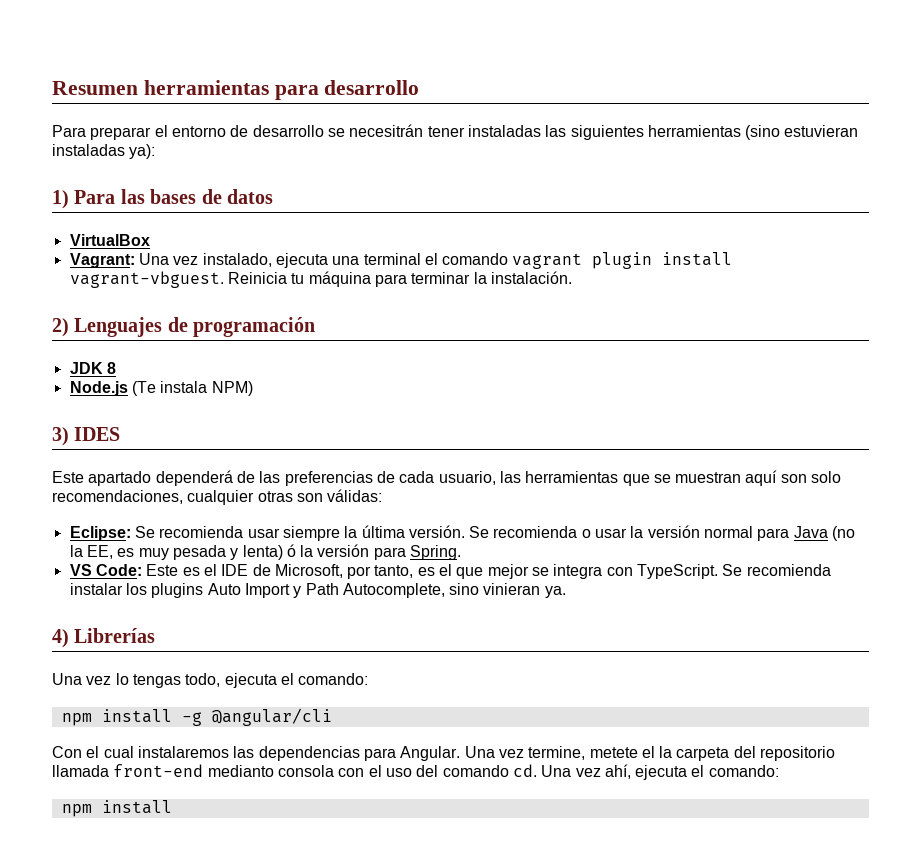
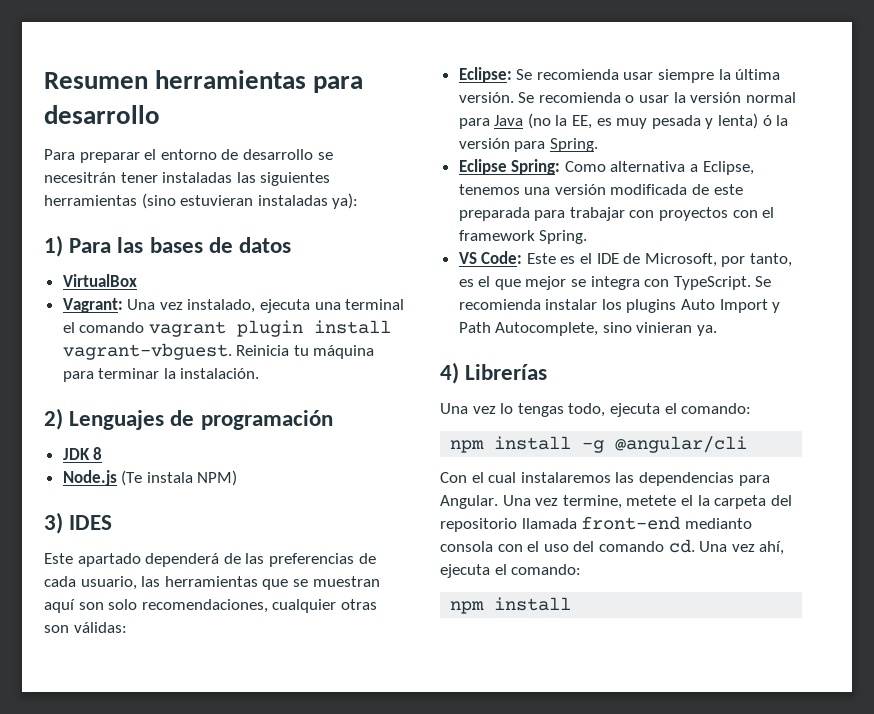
(462, 552) none -> [458,159,754,175] [458,184,743,195] [458,207,775,221] [458,230,588,244] // Eclipse Spring: Como alternativa a Eclipse, tenemos una versión modificada de este preparada para trabajar con proyectos con el framework Spring.

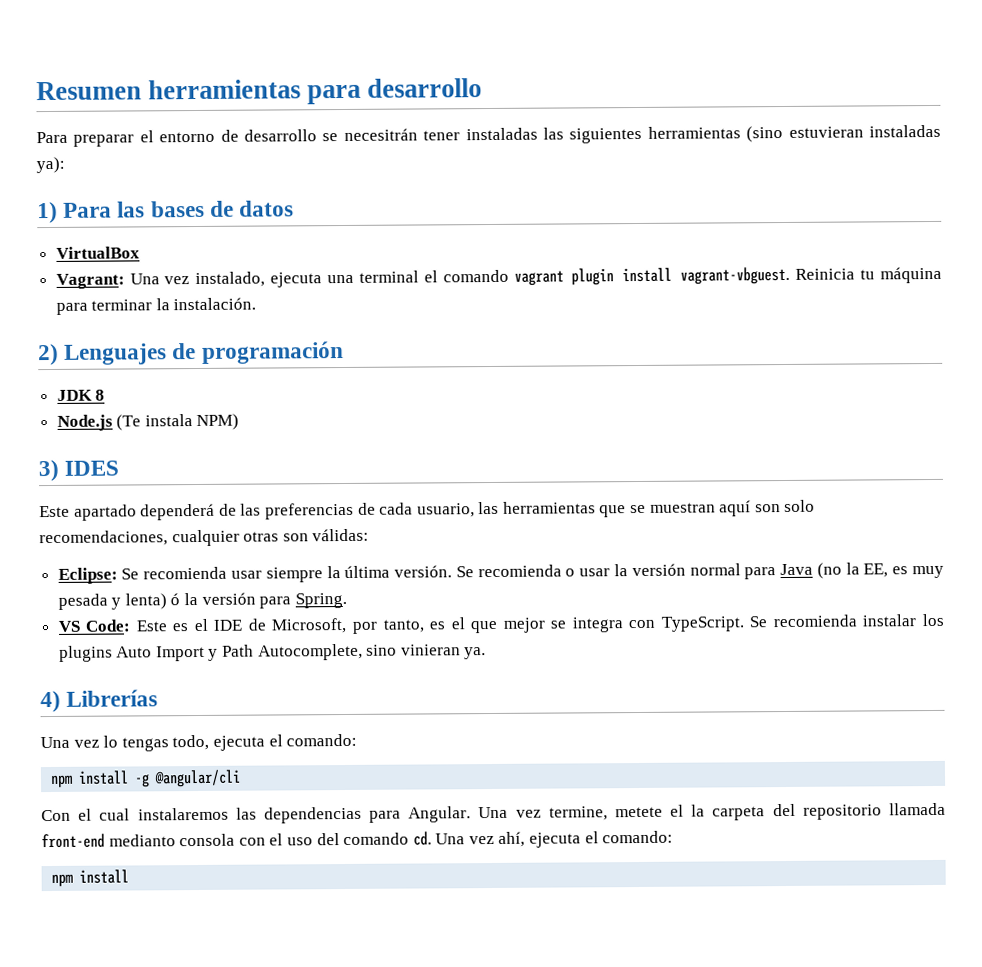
[458,159,754,175] [458,184,743,195] [458,207,775,221] [458,230,588,244] // Eclipse Spring: Como alternativa a Eclipse, tenemos una versión modificada de este preparada para trabajar con proyectos con el framework Spring. -> (347, 600) none

